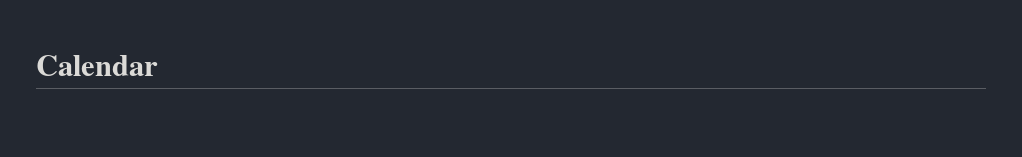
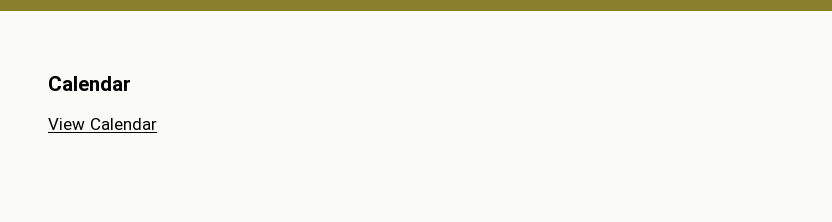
[36,55,158,76] Calendar -> [48,76,131,91] [48,118,157,130] Calendar // View Calendar

